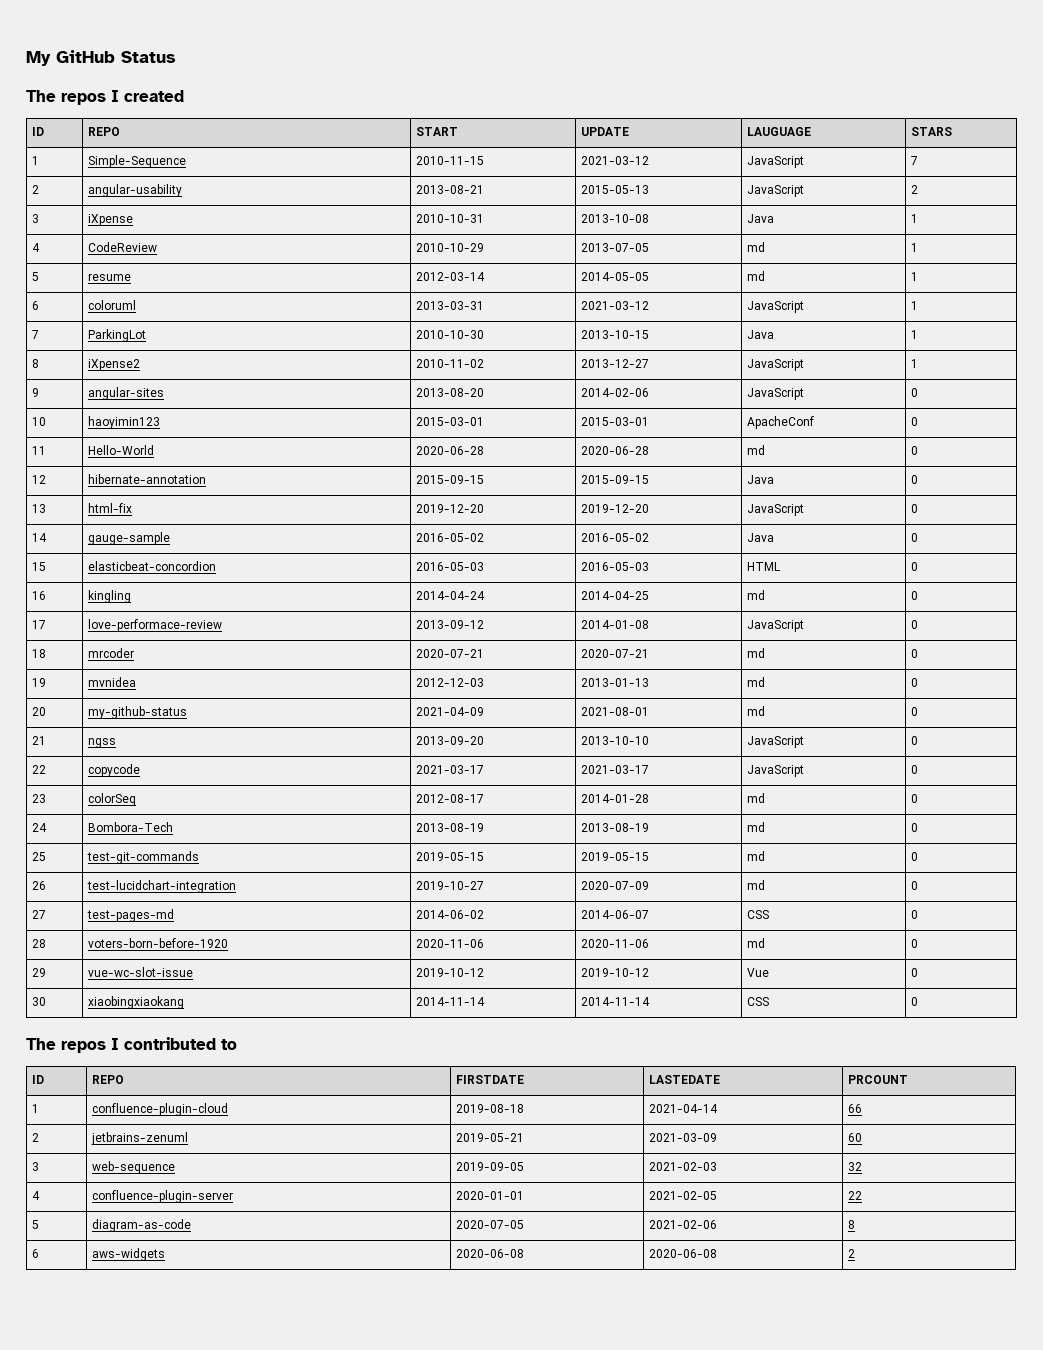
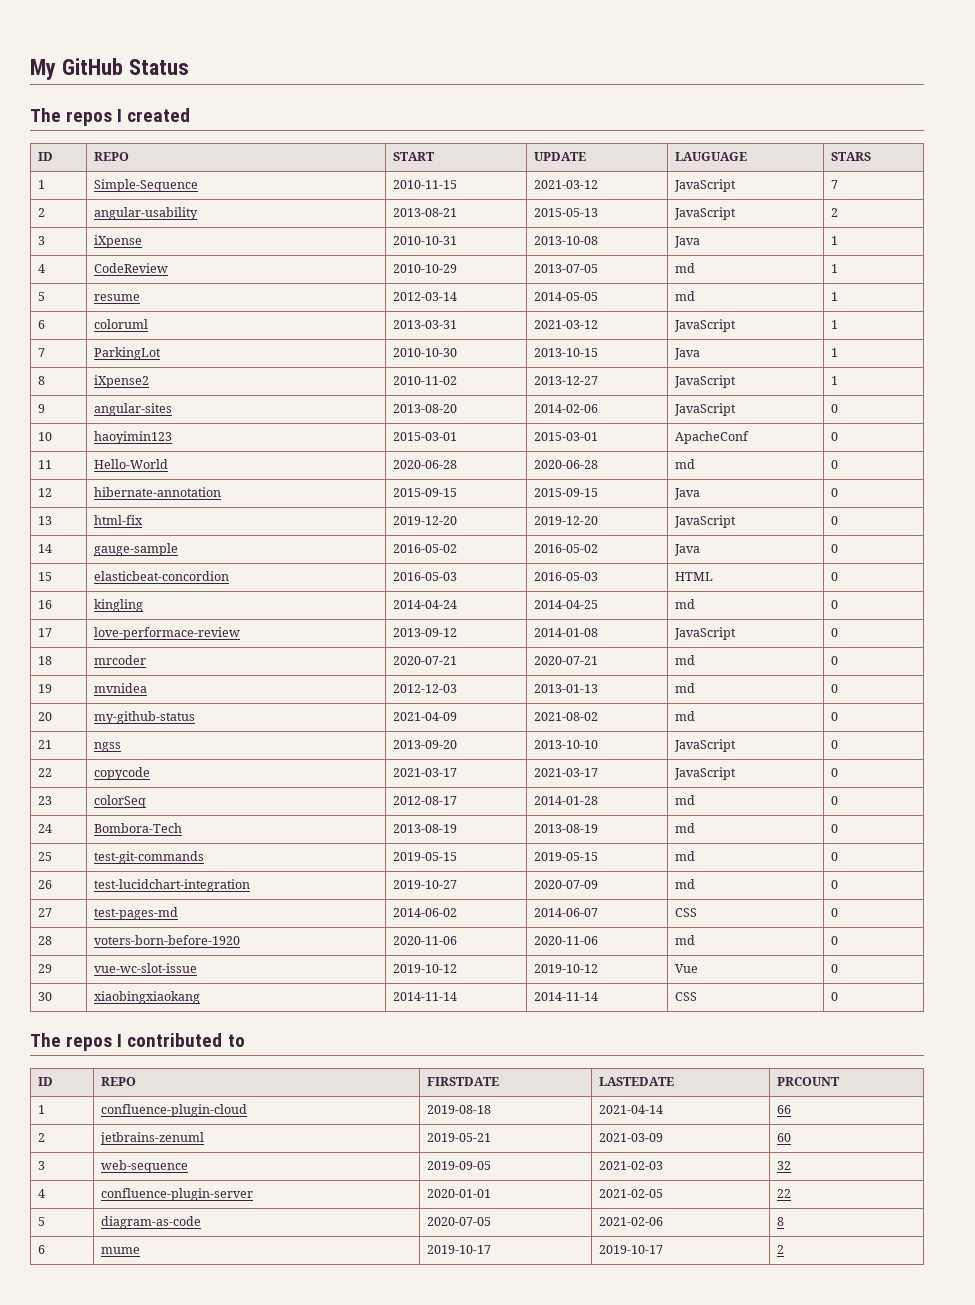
[581,707,650,716] 2021-08-01 -> [534,712,599,721] 2021-08-02
[92,1248,166,1261] [456,1249,525,1258] [649,1249,718,1258] aws-widgets | 2020-06-08 | 2020-06-08 -> [101,1247,141,1254] [427,1245,492,1254] [599,1245,664,1254] mume | 2019-10-17 | 2019-10-17

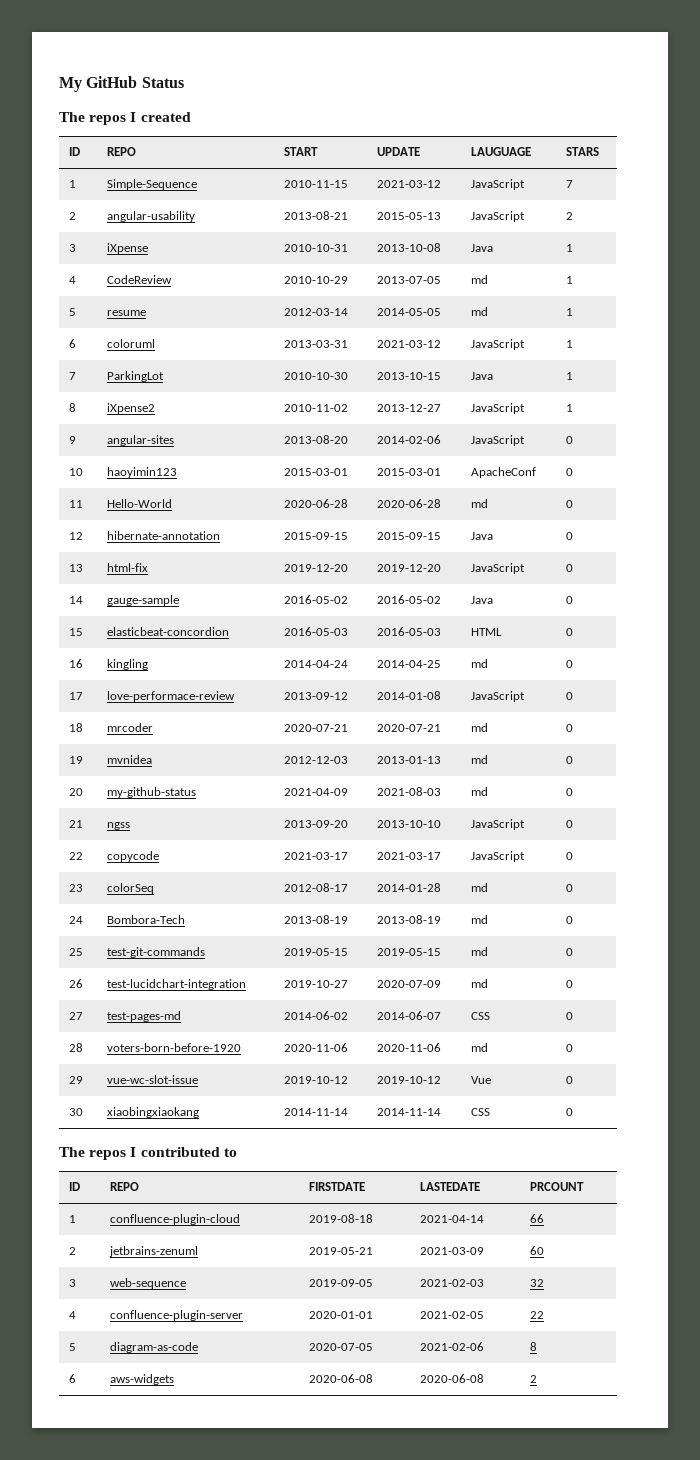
[534,712,599,721] 2021-08-02 -> [376,787,441,796] 2021-08-03
[101,1247,141,1254] [427,1245,492,1254] [599,1245,664,1254] mume | 2019-10-17 | 2019-10-17 -> [109,1374,174,1385] [308,1374,373,1383] [419,1374,484,1383] aws-widgets | 2020-06-08 | 2020-06-08

